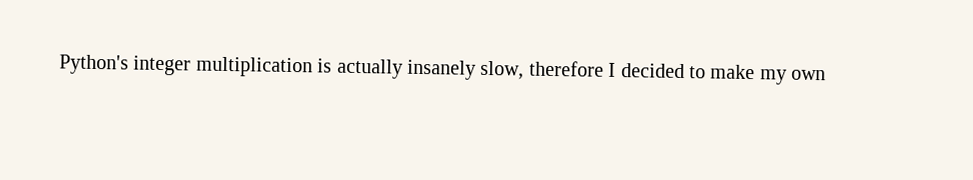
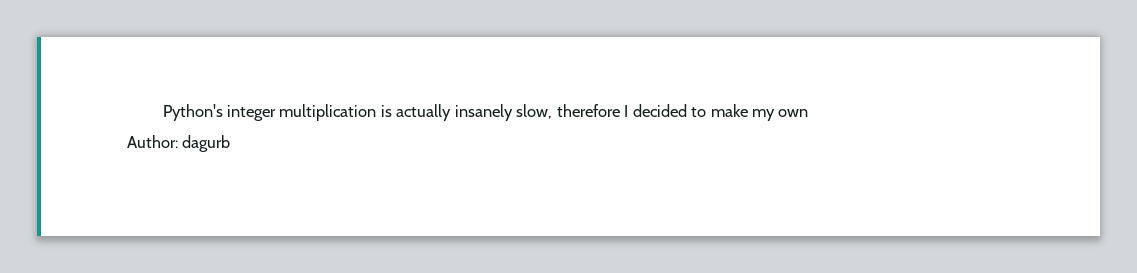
(827, 75) none -> [127,135,231,152] // Author: dagurb

